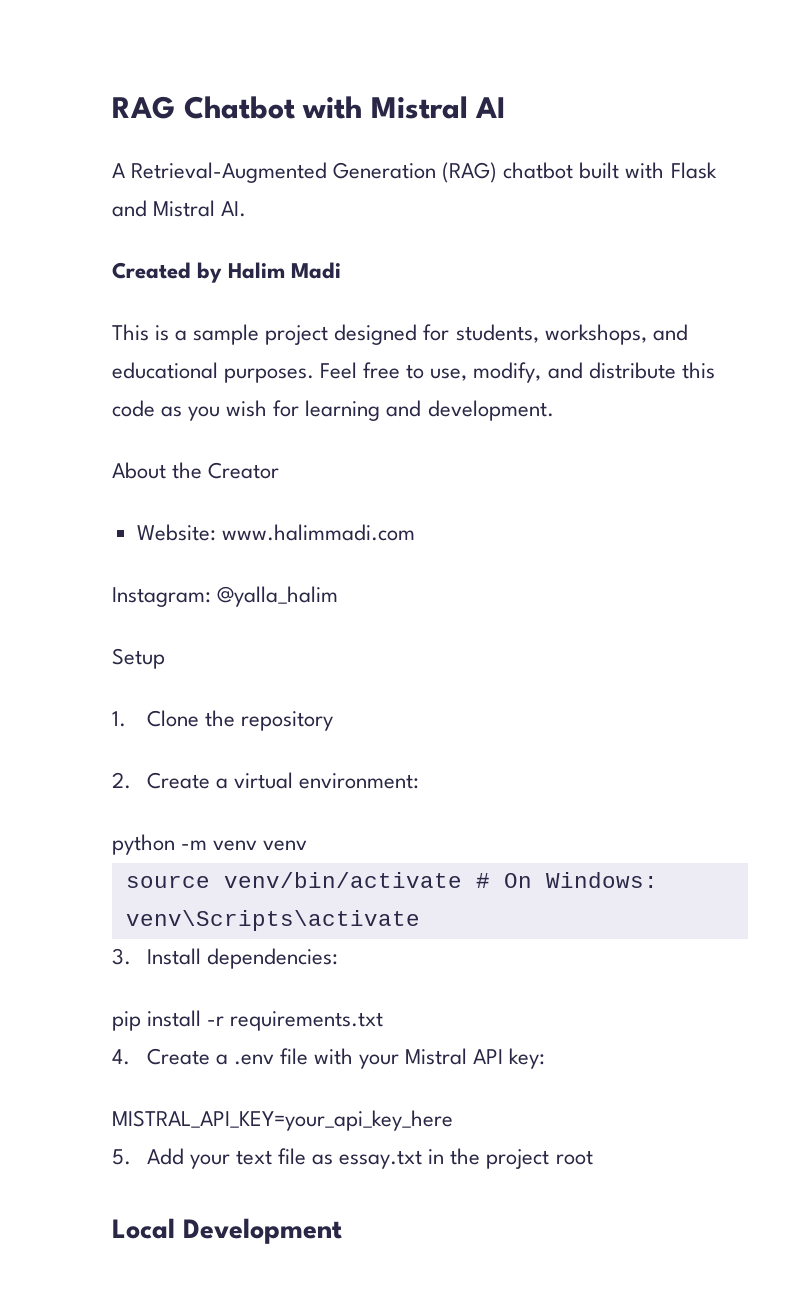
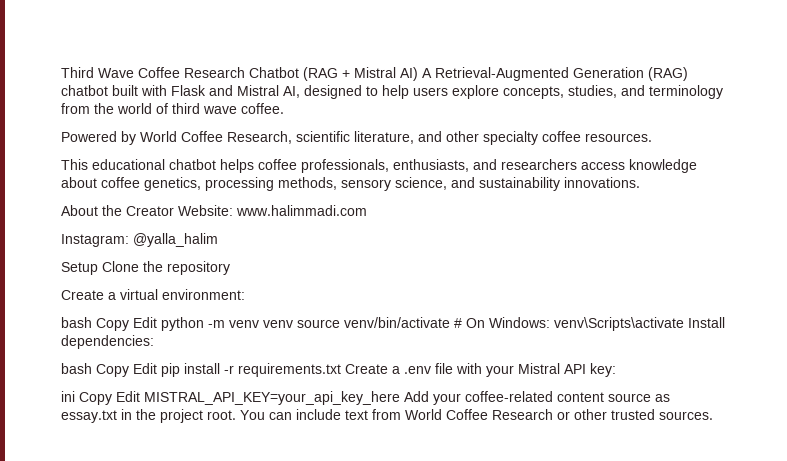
[112,96,506,119] RAG Chatbot with Mistral AI // -> [61,67,418,81] Third Wave Coffee Research Chatbot (RAG + Mistral AI)
[221,201,247,217] [112,262,342,283] [112,324,688,345] [112,362,715,383] [112,400,554,421] AI. // Created by Halim Madi // This is a sample project designed for students, workshops, and educational purposes. Feel free to use, modify, and distribute this code as you wish for learning and development. -> [283,85,723,99] [61,103,284,114] [61,131,652,145] [61,159,697,173] [61,177,640,191] AI, designed to help users explore concepts, studies, and terminology from the world of third wave coffee. // Powered by World Coffee Research, scientific literature, and other specialty coffee resources. // This educational chatbot helps coffee professionals, enthusiasts, and researchers access knowledge about coffee genetics, processing methods, sensory science, and sustainability innovations.
(280, 470) // -> (174, 211) none
[112,711,126,727] // 1. -> (98, 268) none
[112,772,131,789] 2. -> (230, 268) none
(420, 781) none -> [61,317,157,331] bash Copy Edit
(308, 845) // -> (293, 324) none
[112,948,131,965] // 3. -> (684, 324) none
(338, 958) none -> [61,363,157,377] bash Copy Edit
[112,1049,130,1065] // 4. -> (341, 370) none
(546, 1058) none -> [61,391,140,405] ini Copy Edit
[112,1149,131,1165] // 5. -> (400, 398) none
[235,1148,307,1165] text file -> [465,391,651,402] coffee-related content source
[555,1150,593,1165] [112,1218,342,1244] root // Local Development -> [207,409,713,420] root. You can include text from World Coffee Research or other trusted sources.

